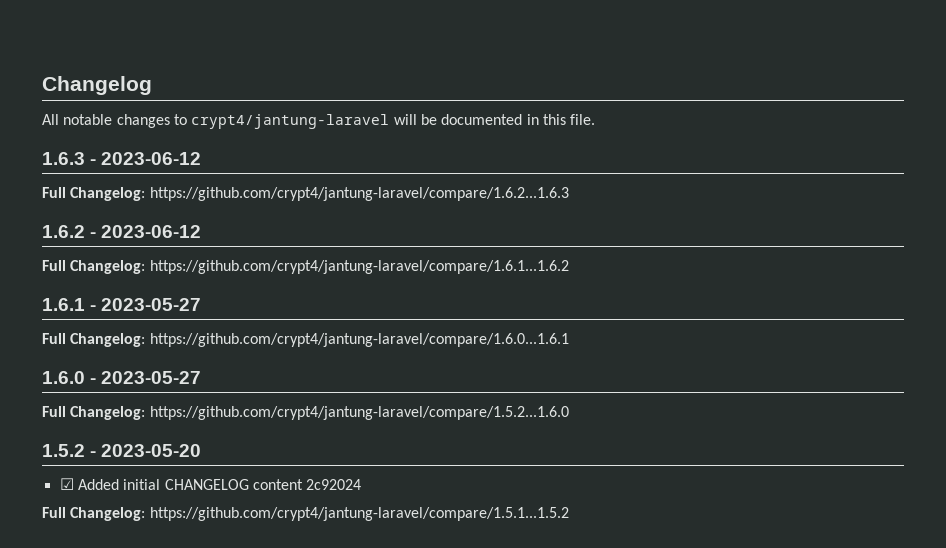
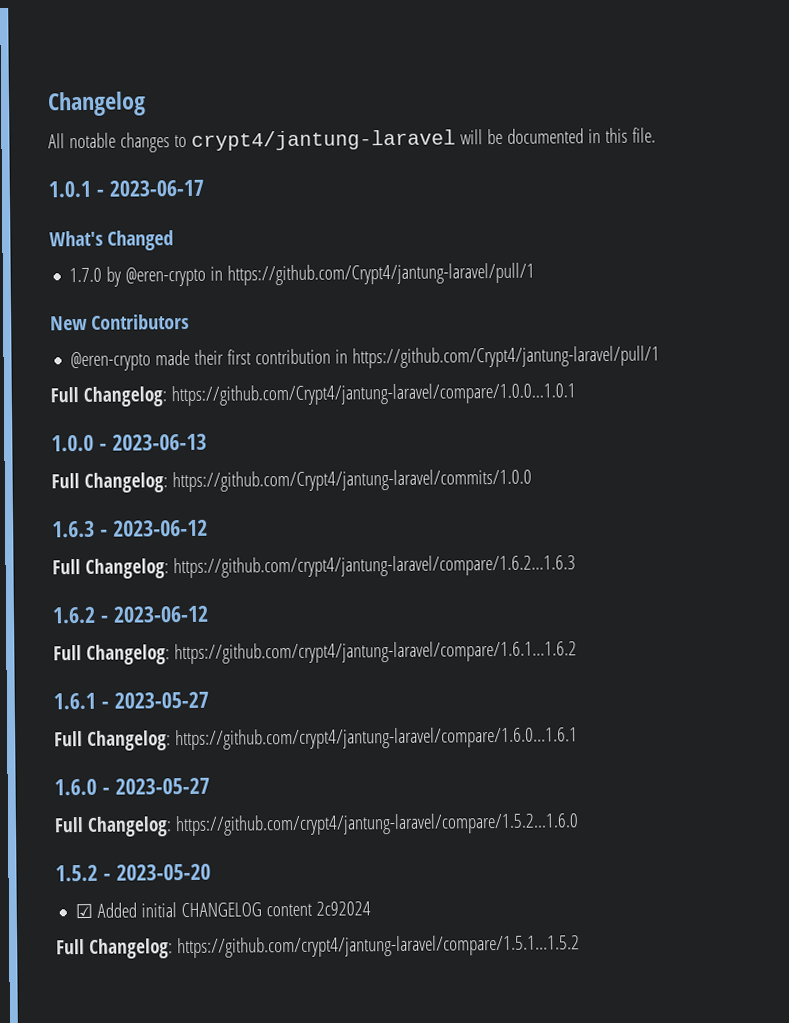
(596, 119) none -> [48,179,204,198] [49,230,175,251] [69,262,536,287] [50,313,190,331] [70,345,661,372] [50,382,576,407] [51,433,207,452] [51,468,532,493] // 1.0.1 - 2023-06-17 // What's Changed // 1.7.0 by @eren-crypto in https://github.com/Crypt4/jantung-laravel/pull/1 // New Contributors // @eren-crypto made their first contribution in https://github.com/Crypt4/jantung-laravel/pull/1 // Full Changelog: https://github.com/Crypt4/jantung-laravel/compare/1.0.0...1.0.1 // 1.0.0 - 2023-06-13 // Full Changelog: https://github.com/Crypt4/jantung-laravel/commits/1.0.0

